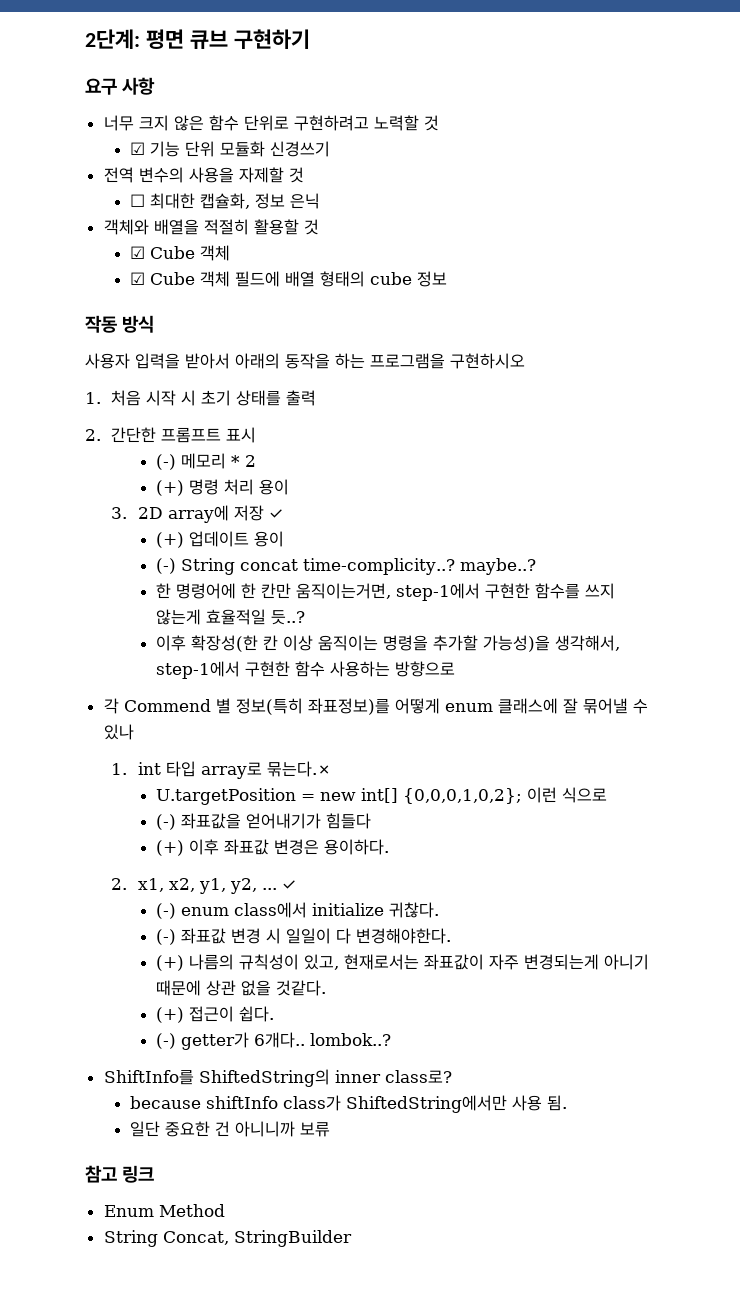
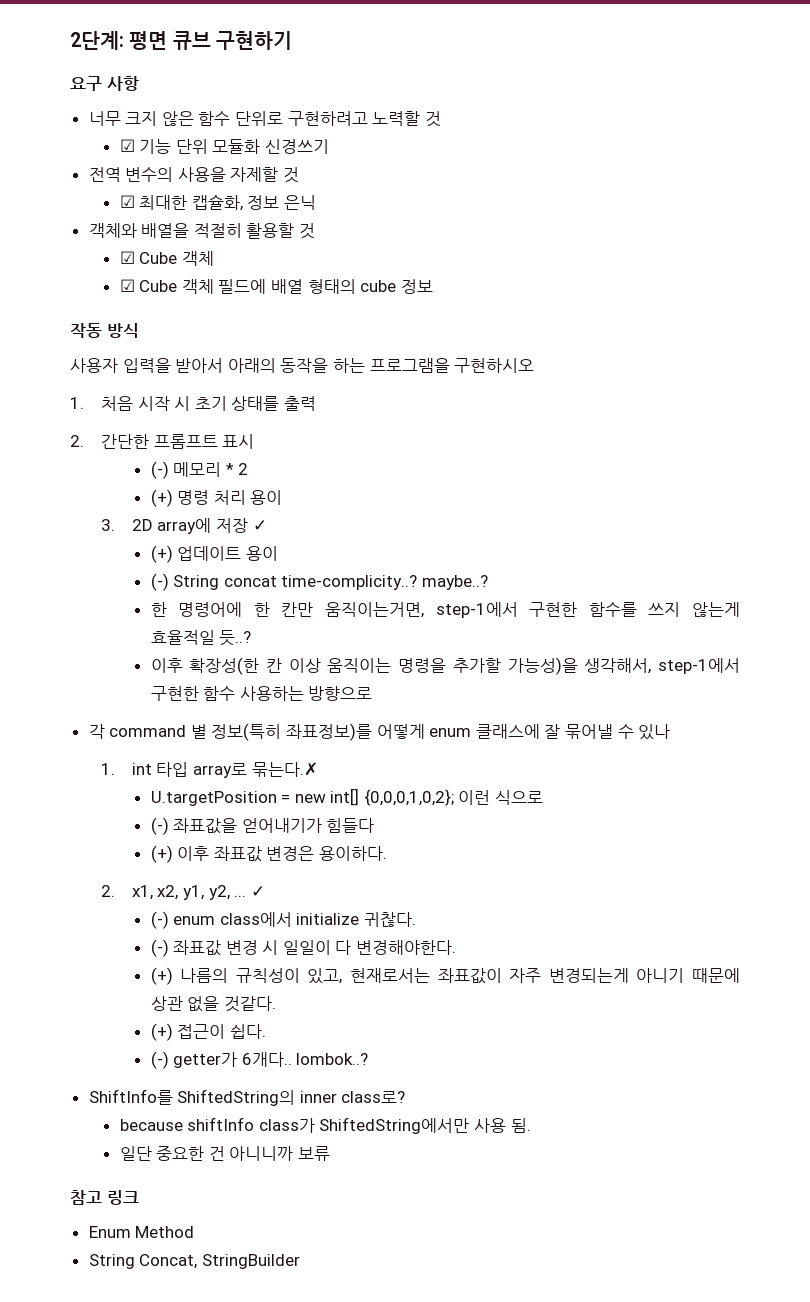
[130,194,146,207] ☐ -> [119,195,135,208] ☑
[123,699,211,712] Commend -> [109,725,187,737] command

